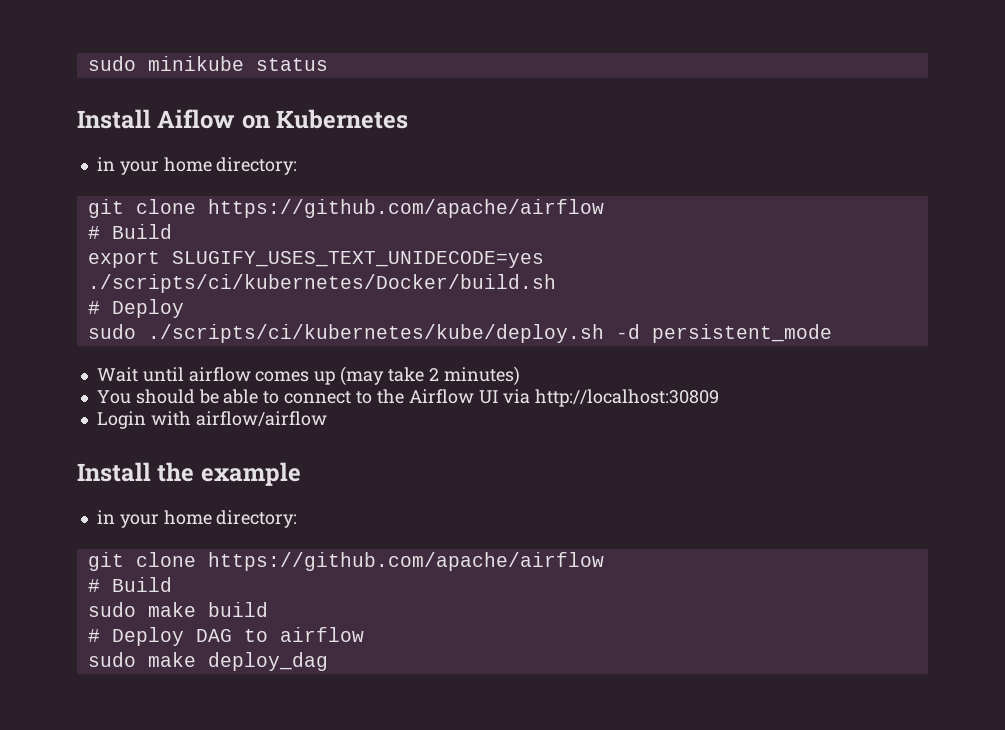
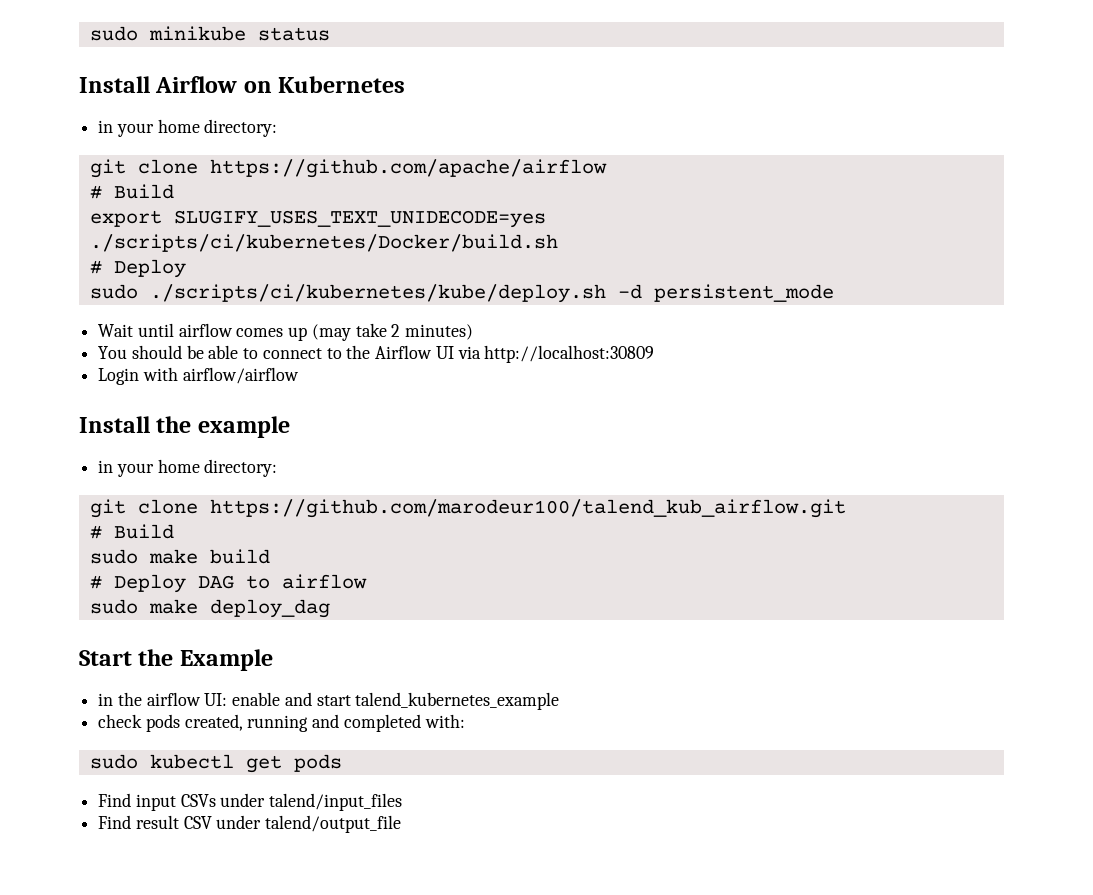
[157,109,236,129] Aiflow -> [155,76,238,93] Airflow
[207,552,604,571] https://github.com/apache/airflow -> [209,499,846,518] https://github.com/marodeur100/talend_kub_airflow.git
(328, 661) none -> [79,649,273,671] [98,692,560,710] [98,714,465,732] [89,754,342,773] [98,793,403,811] [98,815,402,833] // Start the Example // in the airflow UI: enable and start talend_kubernetes_example // check pods created, running and completed with: // sudo kubectl get pods // Find input CSVs under talend/input_files // Find result CSV under talend/output_file

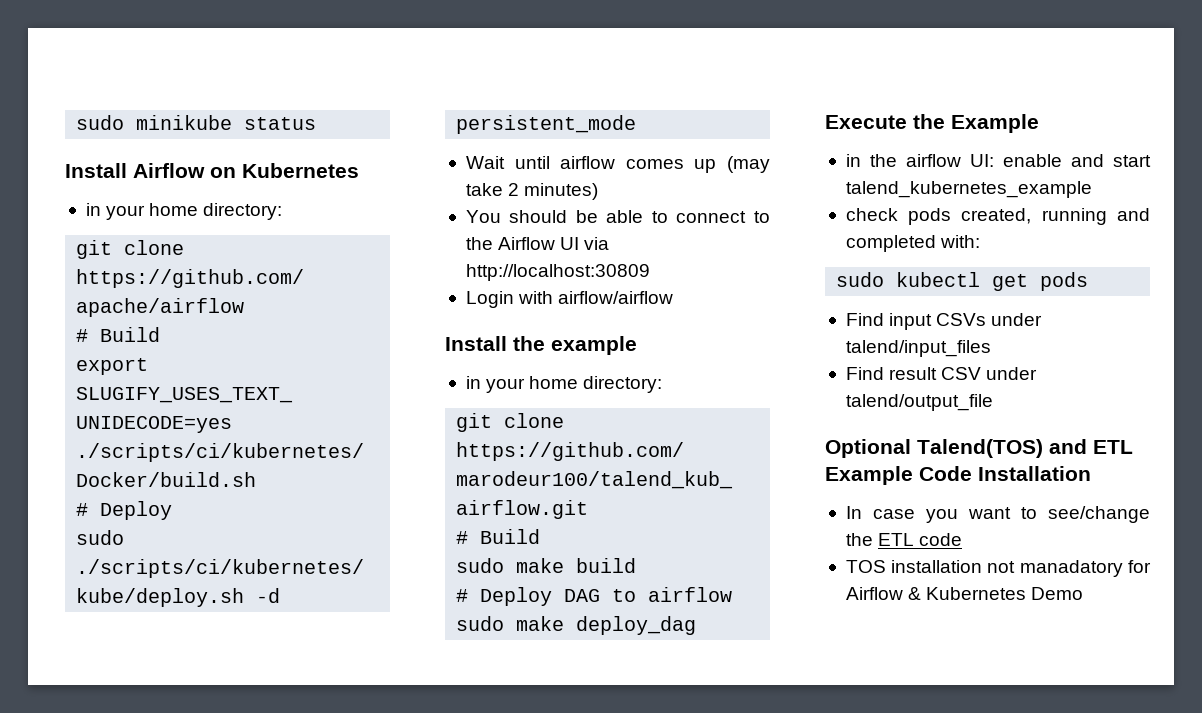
[79,650,132,666] Start -> [825,115,907,129] Execute
(402, 824) none -> [825,439,1133,458] [825,466,1091,485] [845,506,1150,523] [845,533,963,546] [845,560,1151,577] [845,587,1084,600] // Optional Talend(TOS) and ETL Example Code Installation // In case you want to see/change the ETL code // TOS installation not manadatory for Airflow & Kubernetes Demo

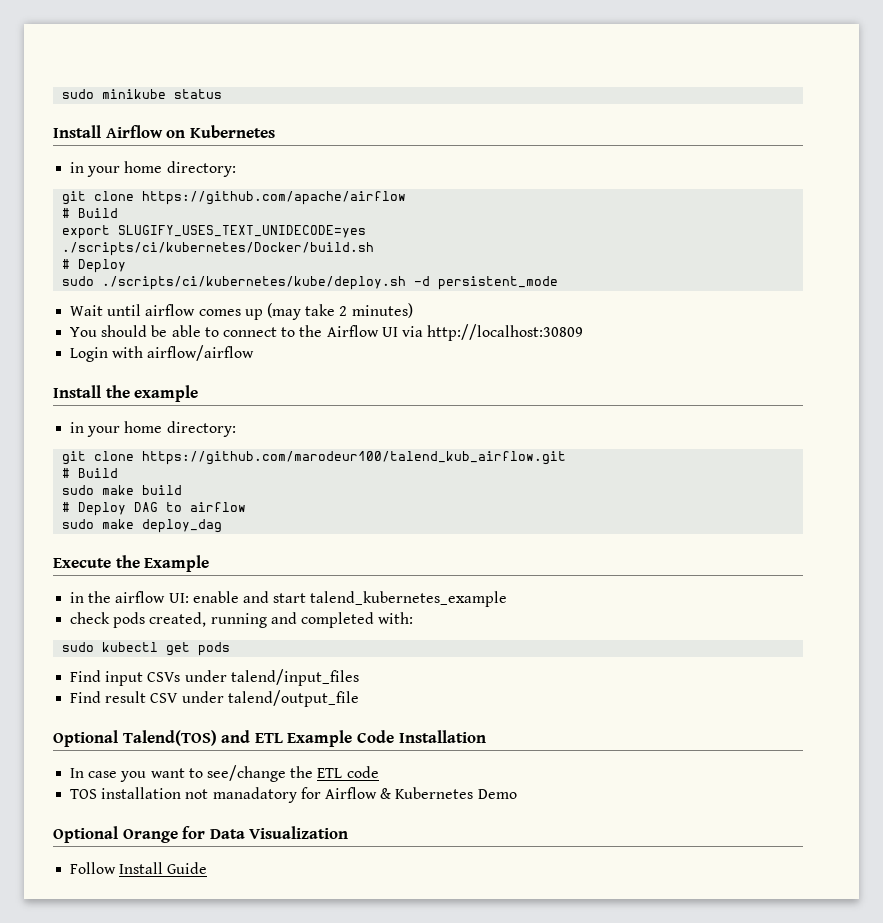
(1084, 593) none -> [53,826,349,843] [70,862,208,874] // Optional Orange for Data Visualization // Follow Install Guide

